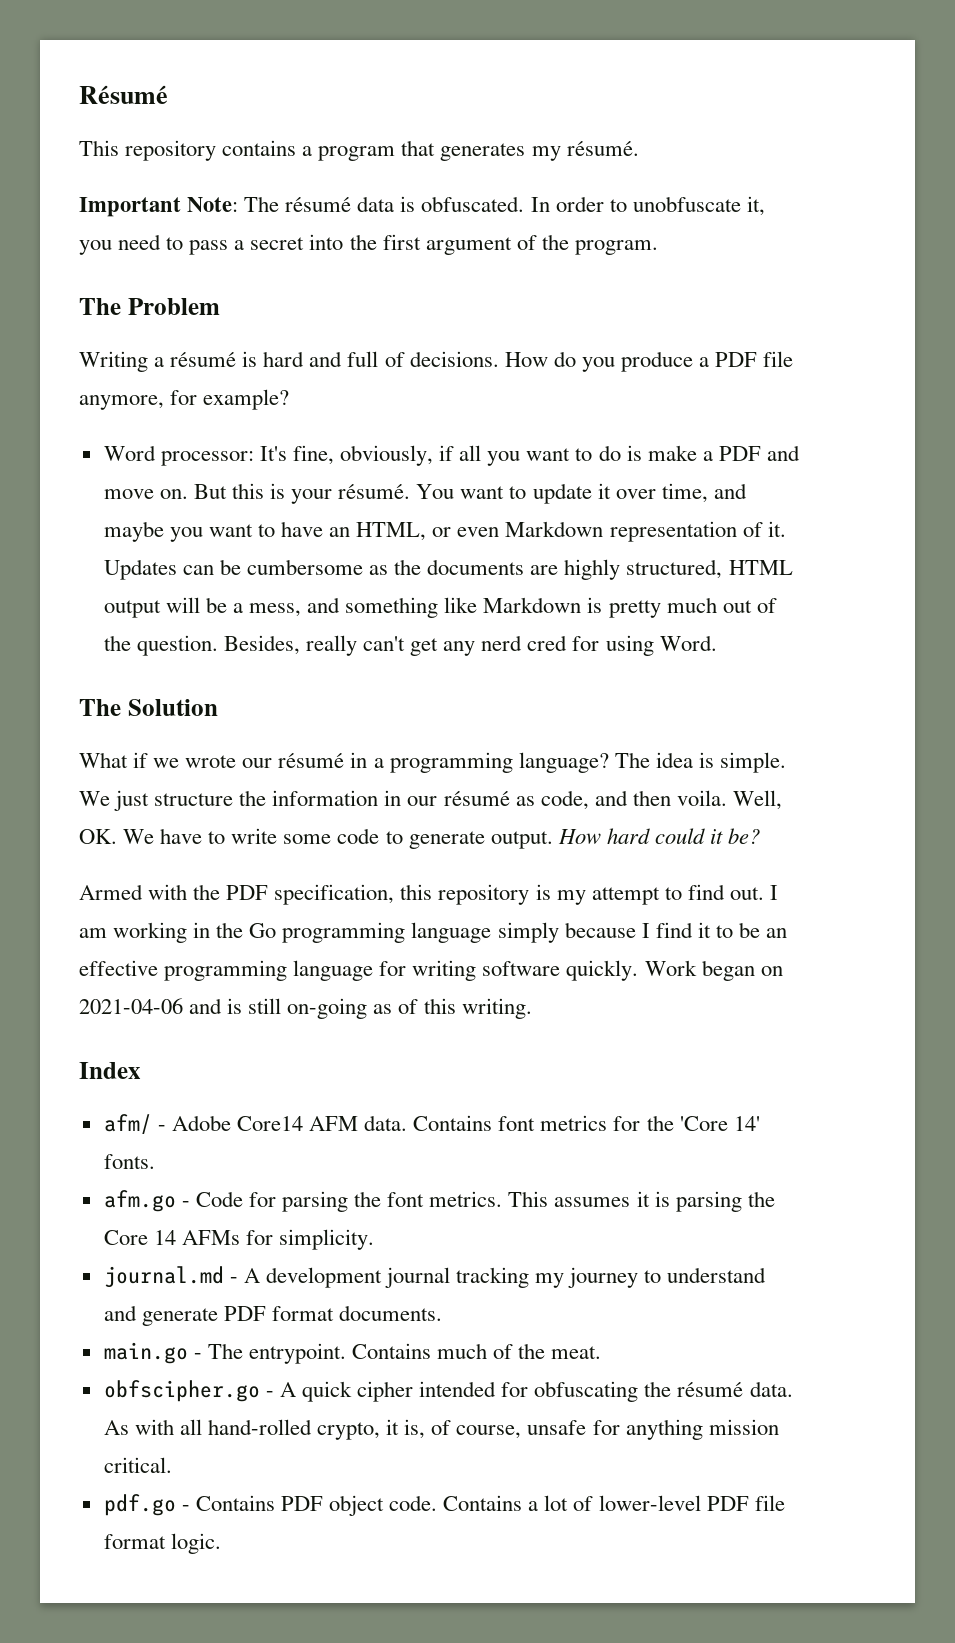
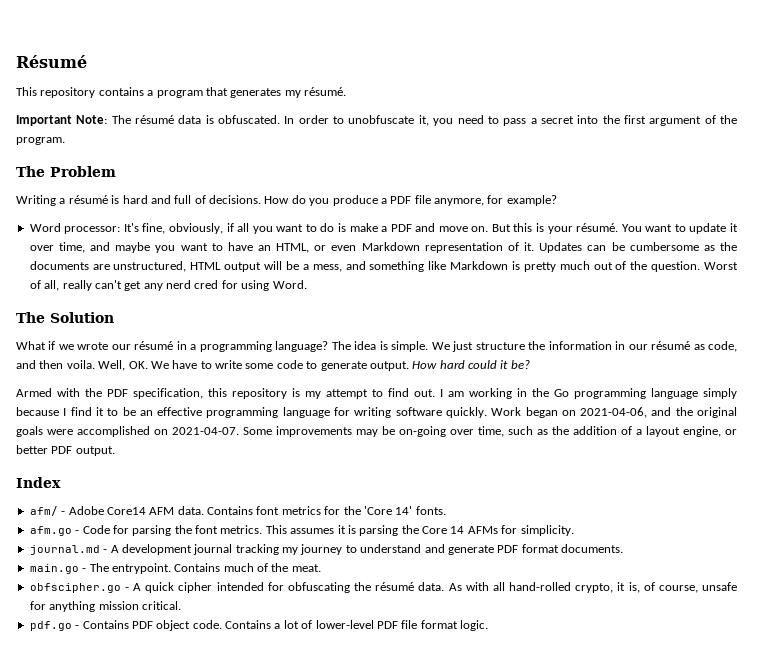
[564,559,723,580] highly structured, -> [113,261,187,272] unstructured,
[223,635,300,655] Besides, -> [703,262,738,270] [29,280,60,291] Worst of all,
[79,998,532,1019] 2021-04-06 and is still on-going as of this writing. -> [580,407,737,418] [16,426,737,437] [16,445,115,456] 2021-04-06, and the original goals were accomplished on 2021-04-07. Some improvements may be on-going over time, such as the addition of a layout engine, or better PDF output.

